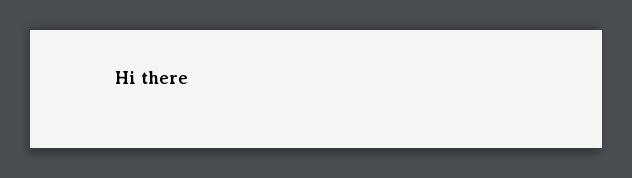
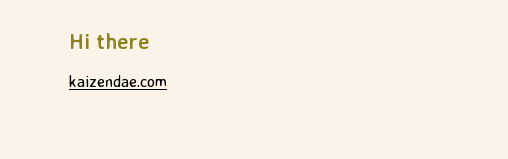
(188, 77) none -> [69,75,167,87] // kaizendae.com

